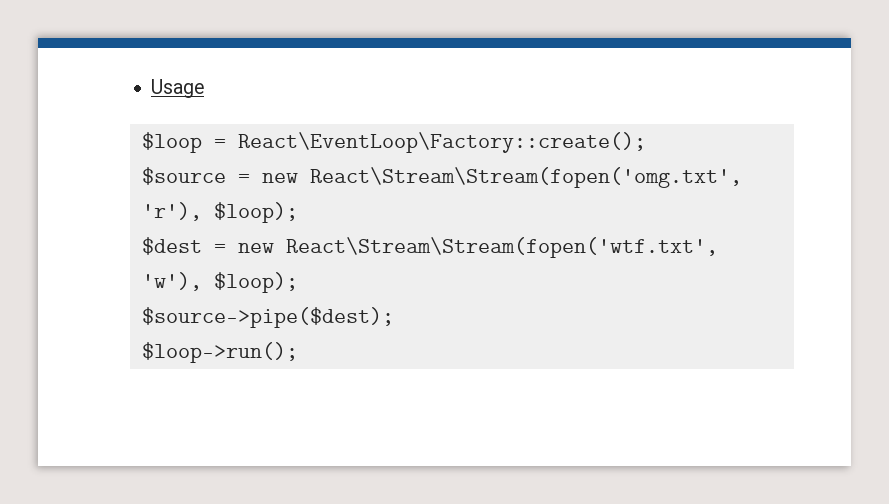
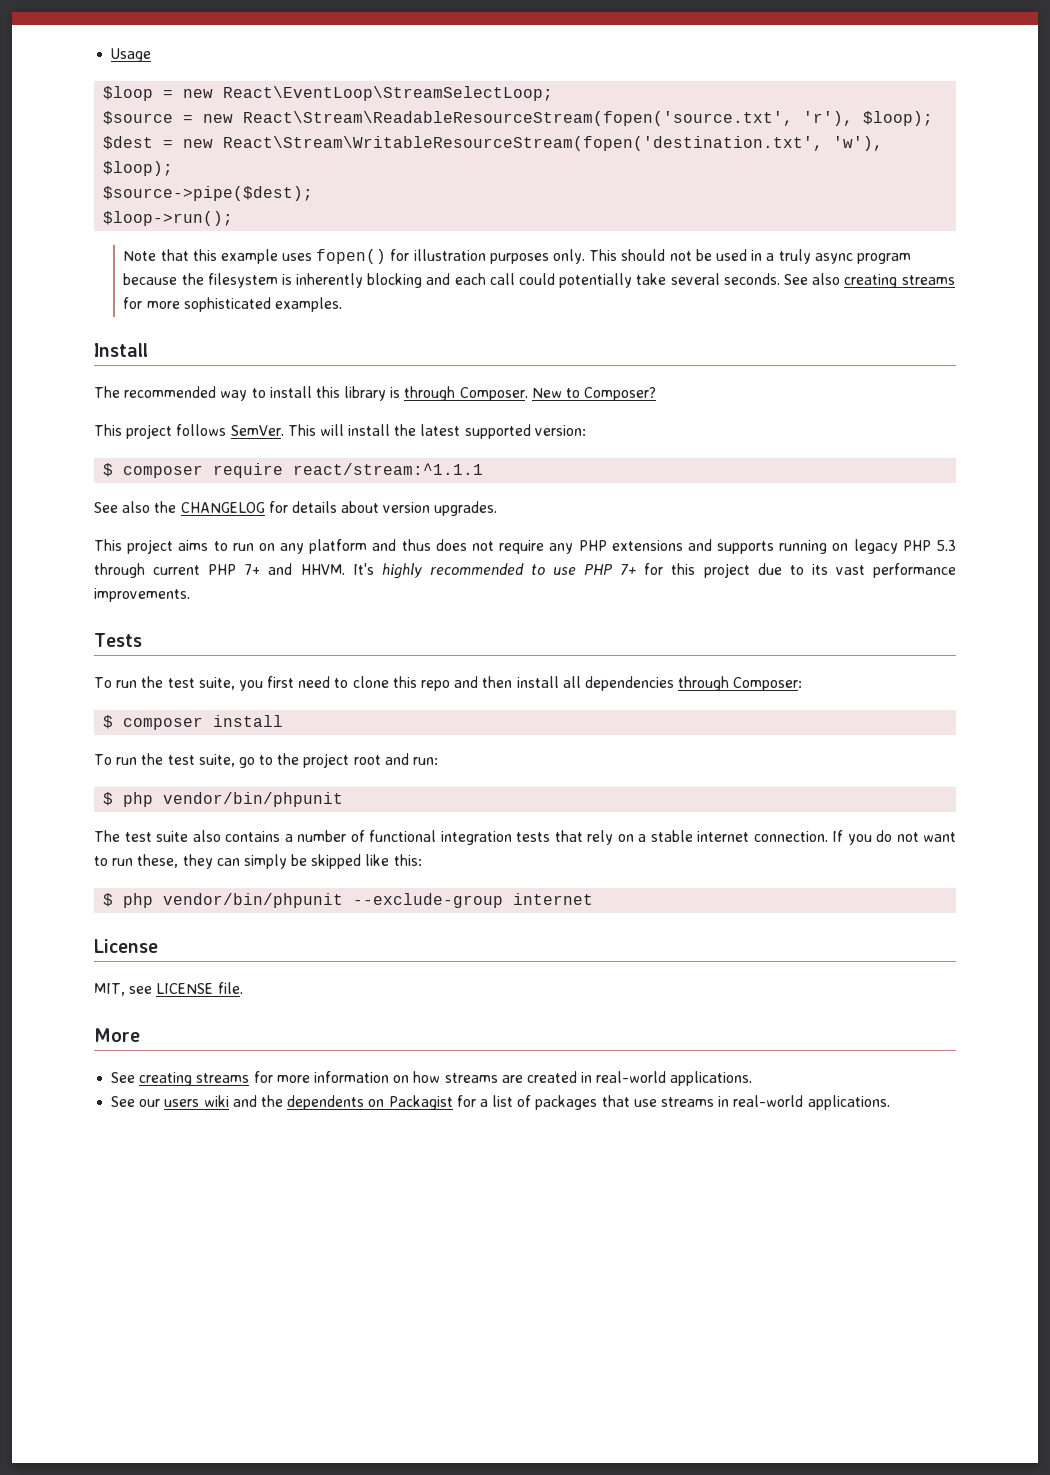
[237,132,646,153] React\EventLoop\Factory::create(); -> [183,86,554,101] new React\EventLoop\StreamSelectLoop;
[309,167,742,188] React\Stream\Stream(fopen('omg.txt', -> [243,111,794,126] React\Stream\ReadableResourceStream(fopen('source.txt',
[285,237,718,258] React\Stream\Stream(fopen('wtf.txt', -> [223,136,824,151] React\Stream\WritableResourceStream(fopen('destination.txt',
(298, 352) none -> [123,249,911,264] [123,273,955,288] [123,297,342,312] [94,343,148,357] [94,386,657,401] [94,424,586,439] [103,463,484,478] [94,501,498,516] [94,539,956,554] [94,563,957,579] [94,588,190,602] [94,633,142,647] [94,676,803,691] [103,715,284,730] [94,753,439,768] [103,792,344,807] [94,830,956,845] [94,854,422,869] [103,893,594,908] [94,939,158,953] [94,982,243,996] [94,1028,140,1042] [111,1071,753,1086] [111,1095,890,1110] // Note that this example uses fopen() for illustration purposes only. This should not be used in a truly async program because the filesystem is inherently blocking and each call could potentially take several seconds. See also creating streams for more sophisticated examples. // Install // The recommended way to install this library is through Composer. New to Composer? // This project follows SemVer. This will install the latest supported version: // $ composer require react/stream:^1.1.1 // See also the CHANGELOG for details about version upgrades. // This project aims to run on any platform and thus does not require any PHP extensions and supports running on legacy PHP 5.3 through current PHP 7+ and HHVM. It's highly recommended to use PHP 7+ for this project due to its vast performance improvements. // Tests // To run the test suite, you first need to clone this repo and then install all dependencies through Composer: // $ composer install // To run the test suite, go to the project root and run: // $ php vendor/bin/phpunit // The test suite also contains a number of functional integration tests that rely on a stable internet connection. If you do not want to run these, they can simply be skipped like this: // $ php vendor/bin/phpunit --exclude-group internet // License // MIT, see LICENSE file. // More // See creating streams for more information on how streams are created in real-world applications. // See our users wiki and the dependents on Packagist for a list of packages that use streams in real-world applications.

